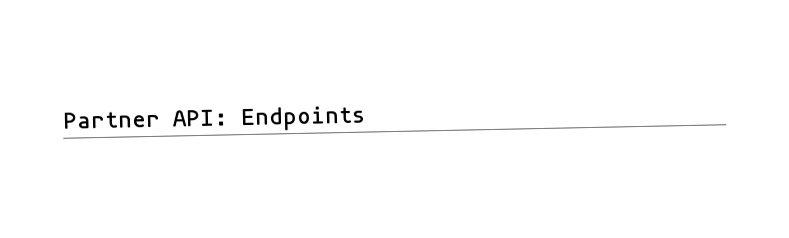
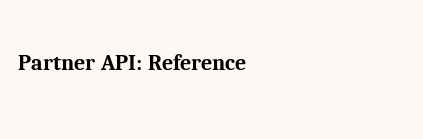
[240,105,366,132] Endpoints -> [147,54,246,70] Reference

